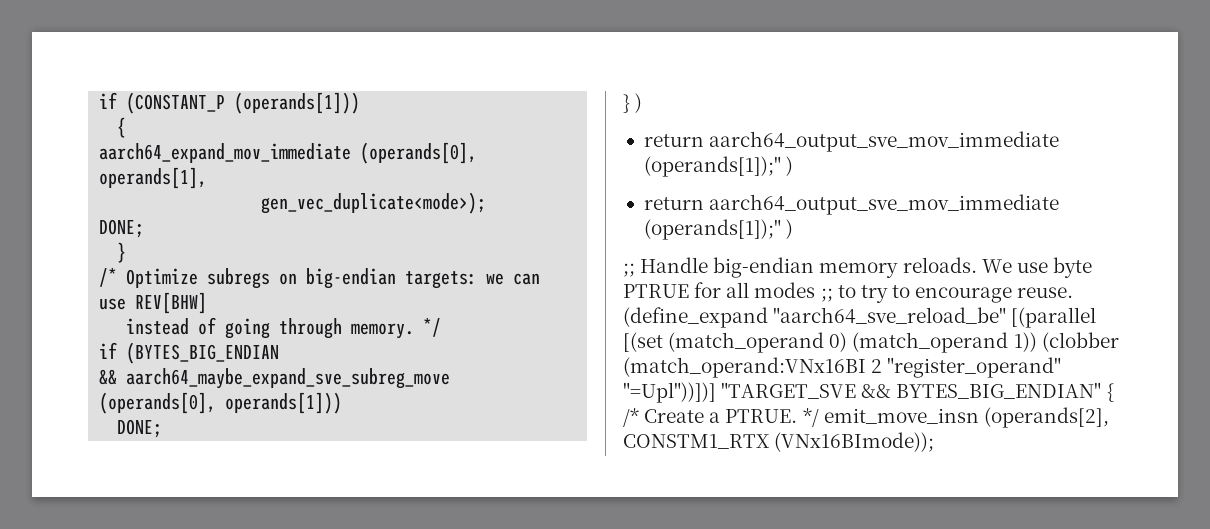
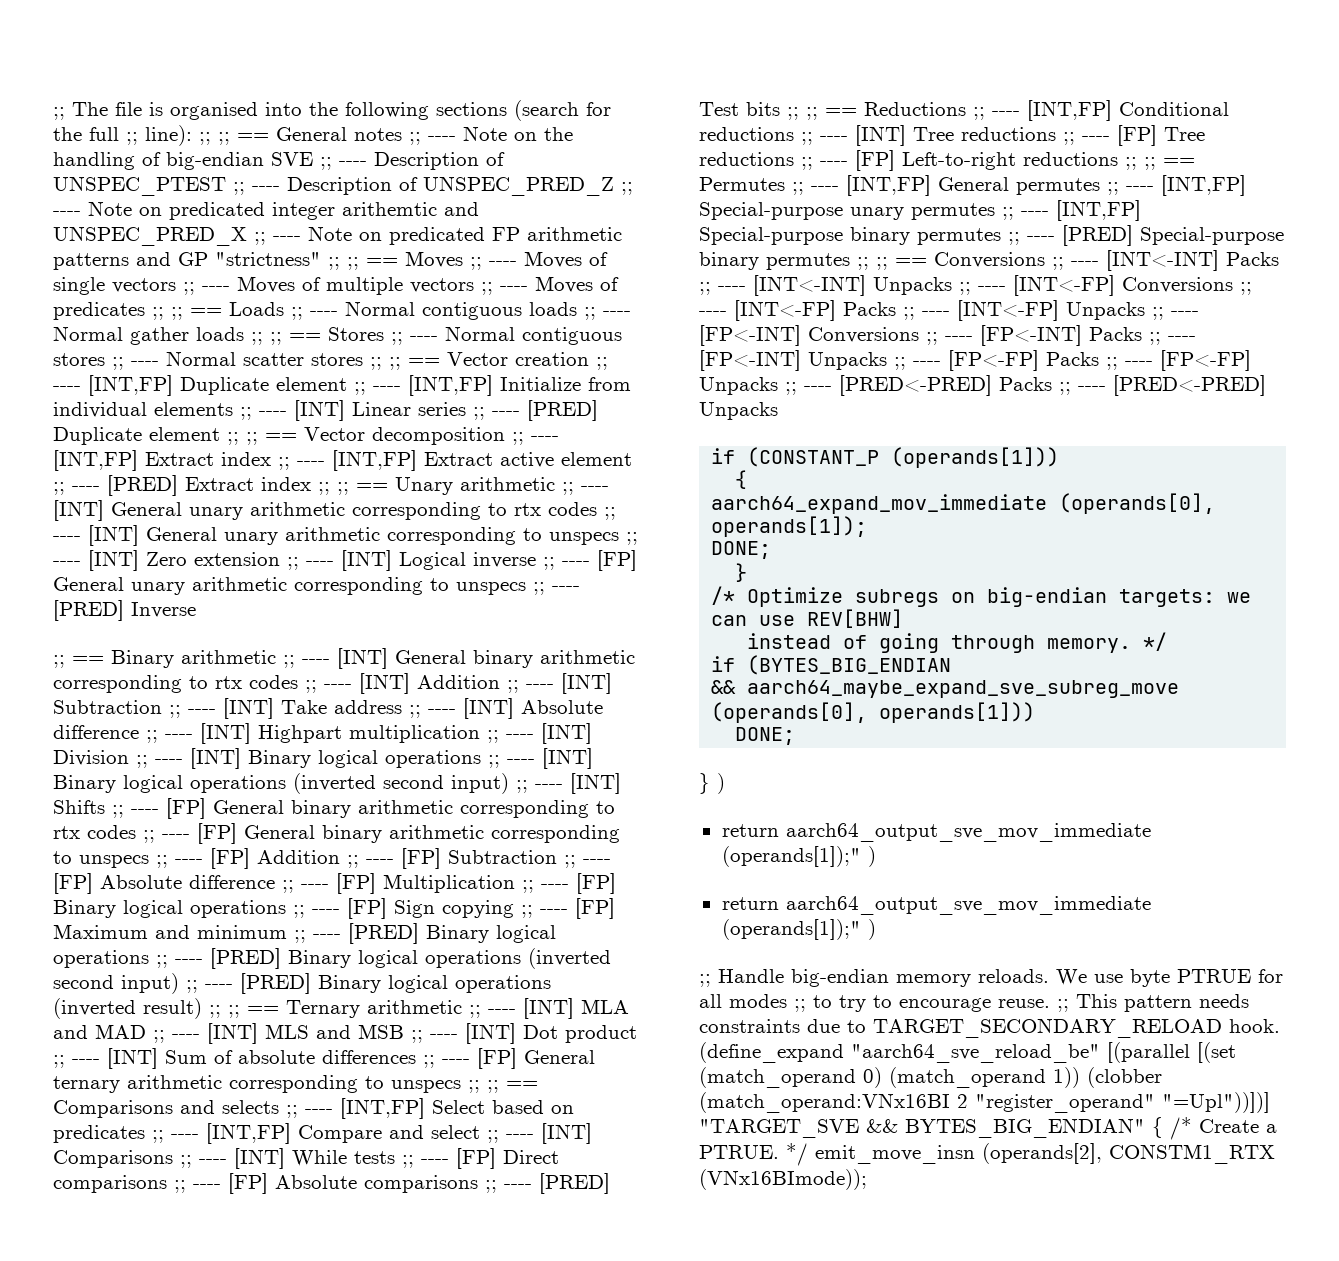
(99, 100) none -> [53,100,611,121] [53,125,573,146] [53,152,505,170] [53,176,633,196] [53,201,479,220] [53,226,622,246] [53,251,608,270] [53,276,619,295] [53,301,631,320] [53,326,622,345] [53,351,608,370] [53,375,631,396] [53,400,598,421] [53,427,559,445] [53,450,632,471] [53,475,609,496] [53,500,616,521] [53,525,638,546] [53,550,637,571] [53,577,580,595] [53,600,196,621] [53,648,635,669] [53,673,612,694] [53,698,603,719] [53,723,592,744] [53,748,593,769] [53,773,621,794] [53,798,615,819] [53,823,620,844] [53,848,611,869] [53,873,616,894] [53,898,615,919] [53,923,556,944] [53,948,611,969] [53,973,551,994] [53,998,629,1019] [53,1023,637,1044] [53,1048,595,1069] [53,1075,538,1093] [53,1098,574,1119] [53,1123,592,1144] [53,1148,559,1169] [53,1173,610,1194] [699,100,1229,121] [699,125,1205,146] [699,150,1195,171] [699,175,1246,196] [699,200,1141,221] [699,225,1284,246] [699,250,1279,271] [699,275,1252,296] [699,300,1199,321] [699,325,1196,346] [699,350,1251,371] [699,375,1266,396] [699,402,778,420] ;; The file is organised into the following sections (search for the full ;; line): ;; ;; == General notes ;; ---- Note on the handling of big-endian SVE ;; ---- Description of UNSPEC_PTEST ;; ---- Description of UNSPEC_PRED_Z ;; ---- Note on predicated integer arithemtic and UNSPEC_PRED_X ;; ---- Note on predicated FP arithmetic patterns and GP "strictness" ;; ;; == Moves ;; ---- Moves of single vectors ;; ---- Moves of multiple vectors ;; ---- Moves of predicates ;; ;; == Loads ;; ---- Normal contiguous loads ;; ---- Normal gather loads ;; ;; == Stores ;; ---- Normal contiguous stores ;; ---- Normal scatter stores ;; ;; == Vector creation ;; ---- [INT,FP] Duplicate element ;; ---- [INT,FP] Initialize from individual elements ;; ---- [INT] Linear series ;; ---- [PRED] Duplicate element ;; ;; == Vector decomposition ;; ---- [INT,FP] Extract index ;; ---- [INT,FP] Extract active element ;; ---- [PRED] Extract index ;; ;; == Unary arithmetic ;; ---- [INT] General unary arithmetic corresponding to rtx codes ;; ---- [INT] General unary arithmetic corresponding to unspecs ;; ---- [INT] Zero extension ;; ---- [INT] Logical inverse ;; ---- [FP] General unary arithmetic corresponding to unspecs ;; ---- [PRED] Inverse // ;; == Binary arithmetic ;; ---- [INT] General binary arithmetic corresponding to rtx codes ;; ---- [INT] Addition ;; ---- [INT] Subtraction ;; ---- [INT] Take address ;; ---- [INT] Absolute difference ;; ---- [INT] Highpart multiplication ;; ---- [INT] Division ;; ---- [INT] Binary logical operations ;; ---- [INT] Binary logical operations (inverted second input) ;; ---- [INT] Shifts ;; ---- [FP] General binary arithmetic corresponding to rtx codes ;; ---- [FP] General binary arithmetic corresponding to unspecs ;; ---- [FP] Addition ;; ---- [FP] Subtraction ;; ---- [FP] Absolute difference ;; ---- [FP] Multiplication ;; ---- [FP] Binary logical operations ;; ---- [FP] Sign copying ;; ---- [FP] Maximum and minimum ;; ---- [PRED] Binary logical operations ;; ---- [PRED] Binary logical operations (inverted second input) ;; ---- [PRED] Binary logical operations (inverted result) ;; ;; == Ternary arithmetic ;; ---- [INT] MLA and MAD ;; ---- [INT] MLS and MSB ;; ---- [INT] Dot product ;; ---- [INT] Sum of absolute differences ;; ---- [FP] General ternary arithmetic corresponding to unspecs ;; ;; == Comparisons and selects ;; ---- [INT,FP] Select based on predicates ;; ---- [INT,FP] Compare and select ;; ---- [INT] Comparisons ;; ---- [INT] While tests ;; ---- [FP] Direct comparisons ;; ---- [FP] Absolute comparisons ;; ---- [PRED] Test bits ;; ;; == Reductions ;; ---- [INT,FP] Conditional reductions ;; ---- [INT] Tree reductions ;; ---- [FP] Tree reductions ;; ---- [FP] Left-to-right reductions ;; ;; == Permutes ;; ---- [INT,FP] General permutes ;; ---- [INT,FP] Special-purpose unary permutes ;; ---- [INT,FP] Special-purpose binary permutes ;; ---- [PRED] Special-purpose binary permutes ;; ;; == Conversions ;; ---- [INT<-INT] Packs ;; ---- [INT<-INT] Unpacks ;; ---- [INT<-FP] Conversions ;; ---- [INT<-FP] Packs ;; ---- [INT<-FP] Unpacks ;; ---- [FP<-INT] Conversions ;; ---- [FP<-INT] Packs ;; ---- [FP<-INT] Unpacks ;; ---- [FP<-FP] Packs ;; ---- [FP<-FP] Unpacks ;; ---- [PRED<-PRED] Packs ;; ---- [PRED<-PRED] Unpacks //
[99,167,208,189] [261,192,487,214] operands[1], // gen_vec_duplicate<mode>); -> [711,516,868,537] operands[1]);
(1074, 292) none -> [1057,994,1249,1012] [699,1018,1280,1038] ;; This pattern needs constraints due to TARGET_SECONDARY_RELOAD hook.

